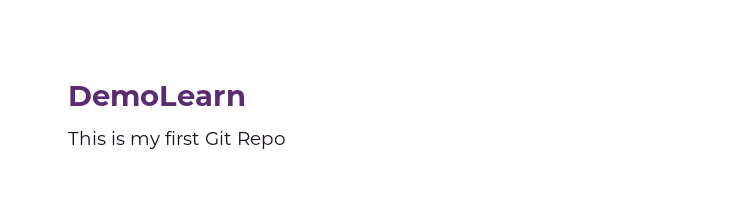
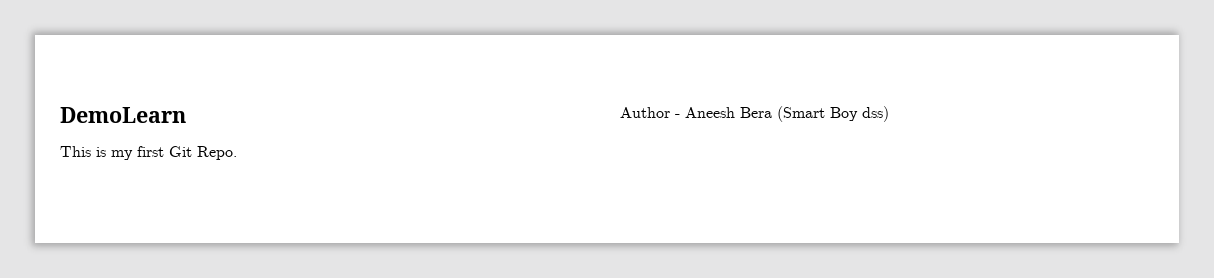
[237,132,286,149] Repo -> [197,146,237,160] [620,106,889,122] Repo. // Author - Aneesh Bera (Smart Boy dss)

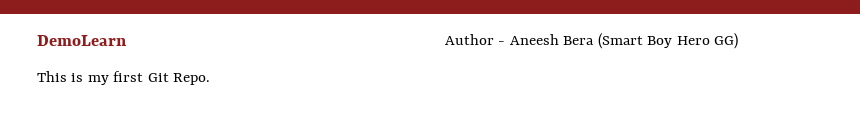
[862,106,889,122] dss) -> [676,33,739,49] Hero GG)

